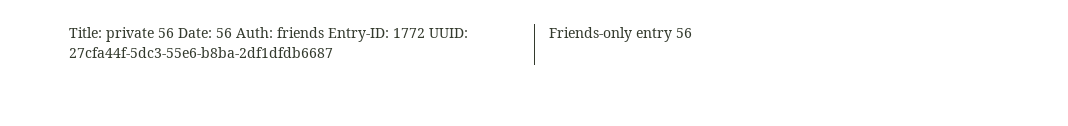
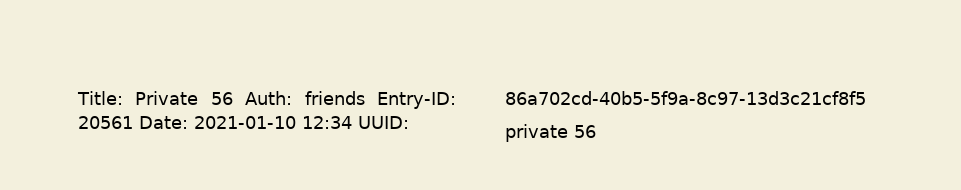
[106,27,212,42] private 56 Date: -> [135,91,199,105] Private
[393,28,468,38] [69,47,333,58] [549,27,672,42] 1772 UUID: 27cfa44f-5dc3-55e6-b8ba-2df1dfdb6687 // Friends-only entry -> [78,116,409,129] [505,91,866,105] [505,124,568,142] 20561 Date: 2021-01-10 12:34 UUID: 86a702cd-40b5-5f9a-8c97-13d3c21cf8f5 // private

